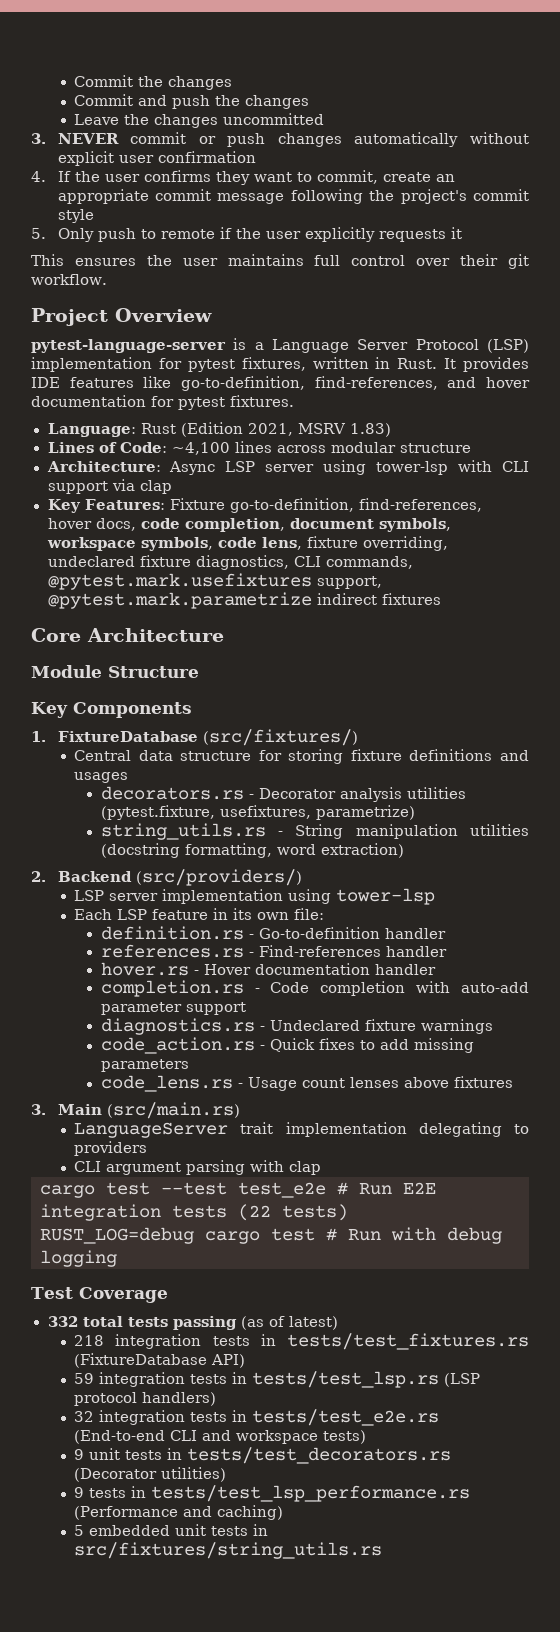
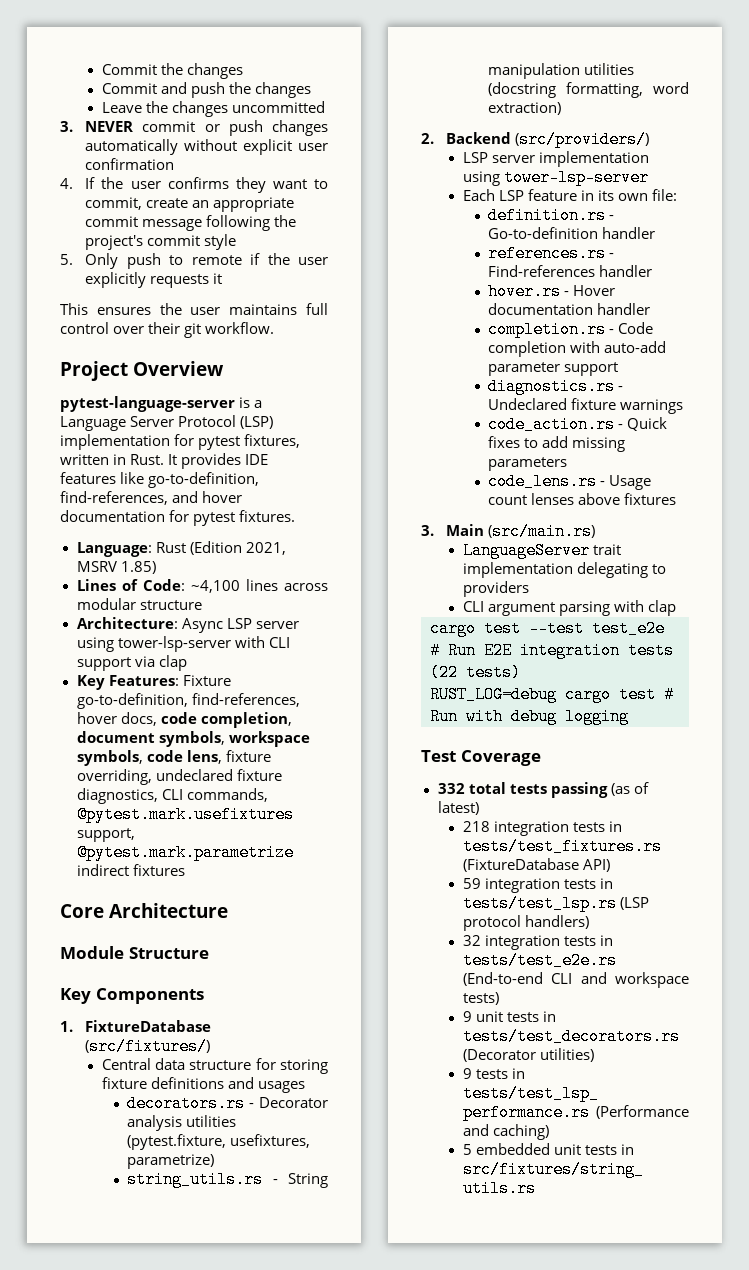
[349,423,391,437] 1.83) -> [120,561,156,574] 1.85)
[376,461,449,475] tower-lsp -> [117,636,231,652] tower-lsp-server
[336,888,436,905] tower-lsp -> [503,169,649,186] tower-lsp-server

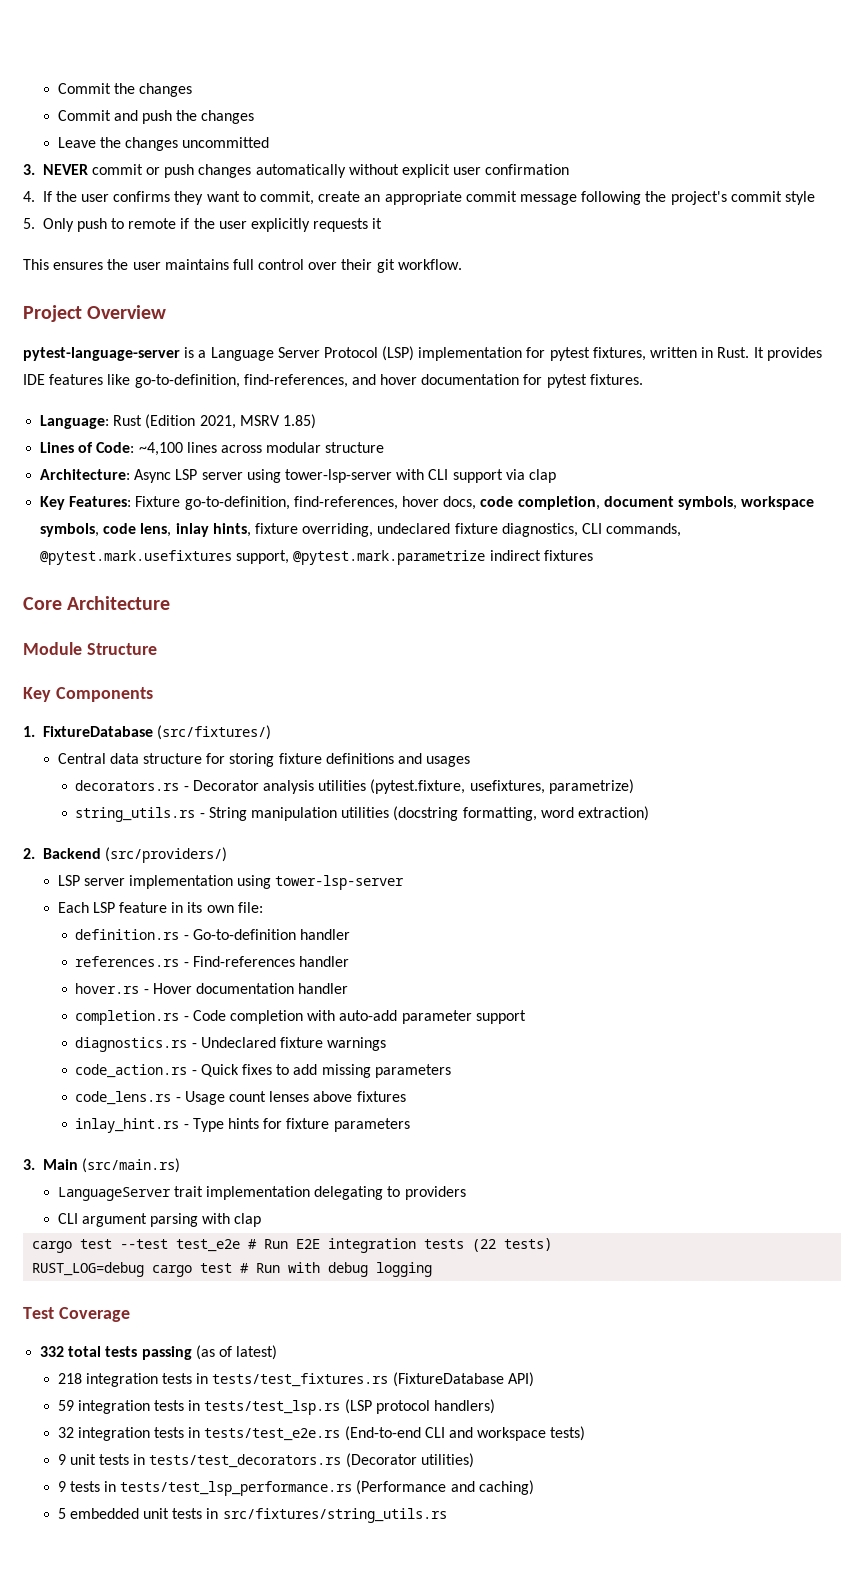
(222, 757) none -> [175,523,251,537] inlay hints,
(677, 499) none -> [75,1118,410,1133] // inlay_hint.rs - Type hints for fixture parameters

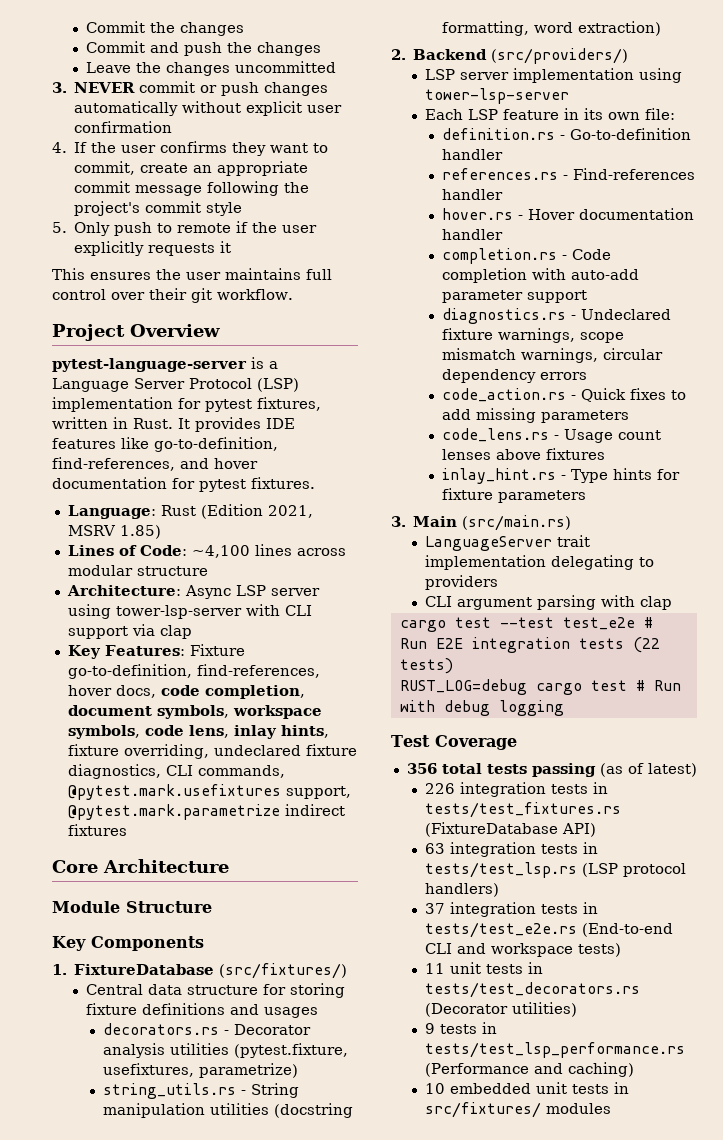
[327,1037,387,1051] warnings -> [498,328,625,343] [442,348,664,363] [442,369,588,383] warnings, scope mismatch warnings, circular dependency errors
[40,1346,65,1357] 332 -> [406,763,437,774] 356
[57,1373,82,1384] 218 -> [424,783,455,794] 226
[57,1400,74,1411] 59 -> [424,843,445,854] 63
[57,1427,74,1438] 32 -> [424,903,445,914] 37
[57,1454,66,1465] 9 -> [424,963,445,974] 11
[57,1508,66,1519] 5 -> [424,1083,445,1094] 10
[222,1508,447,1523] src/fixtures/string_utils.rs -> [424,1102,611,1118] src/fixtures/ modules

